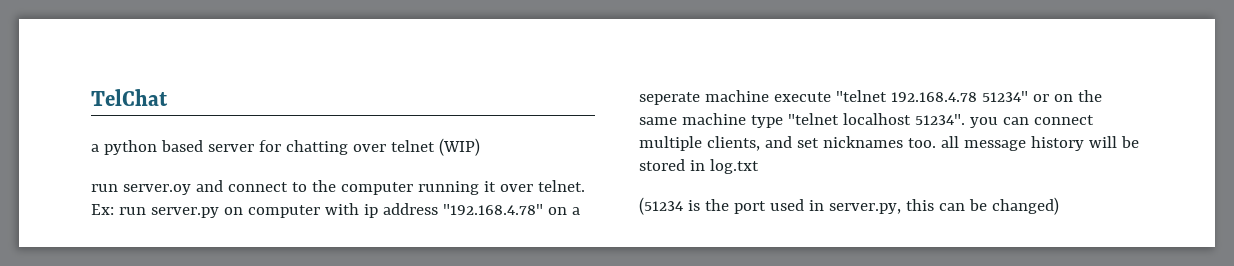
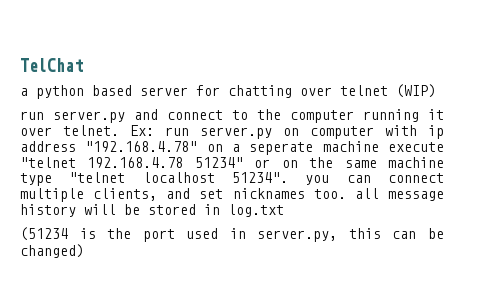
[122,184,191,195] server.oy -> [53,111,125,123] server.py

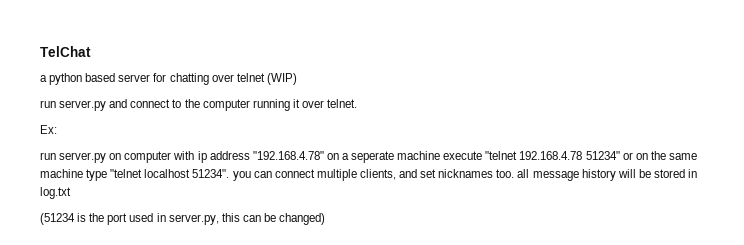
(119, 130) none -> (358, 103) //
(154, 130) none -> (57, 129) //

